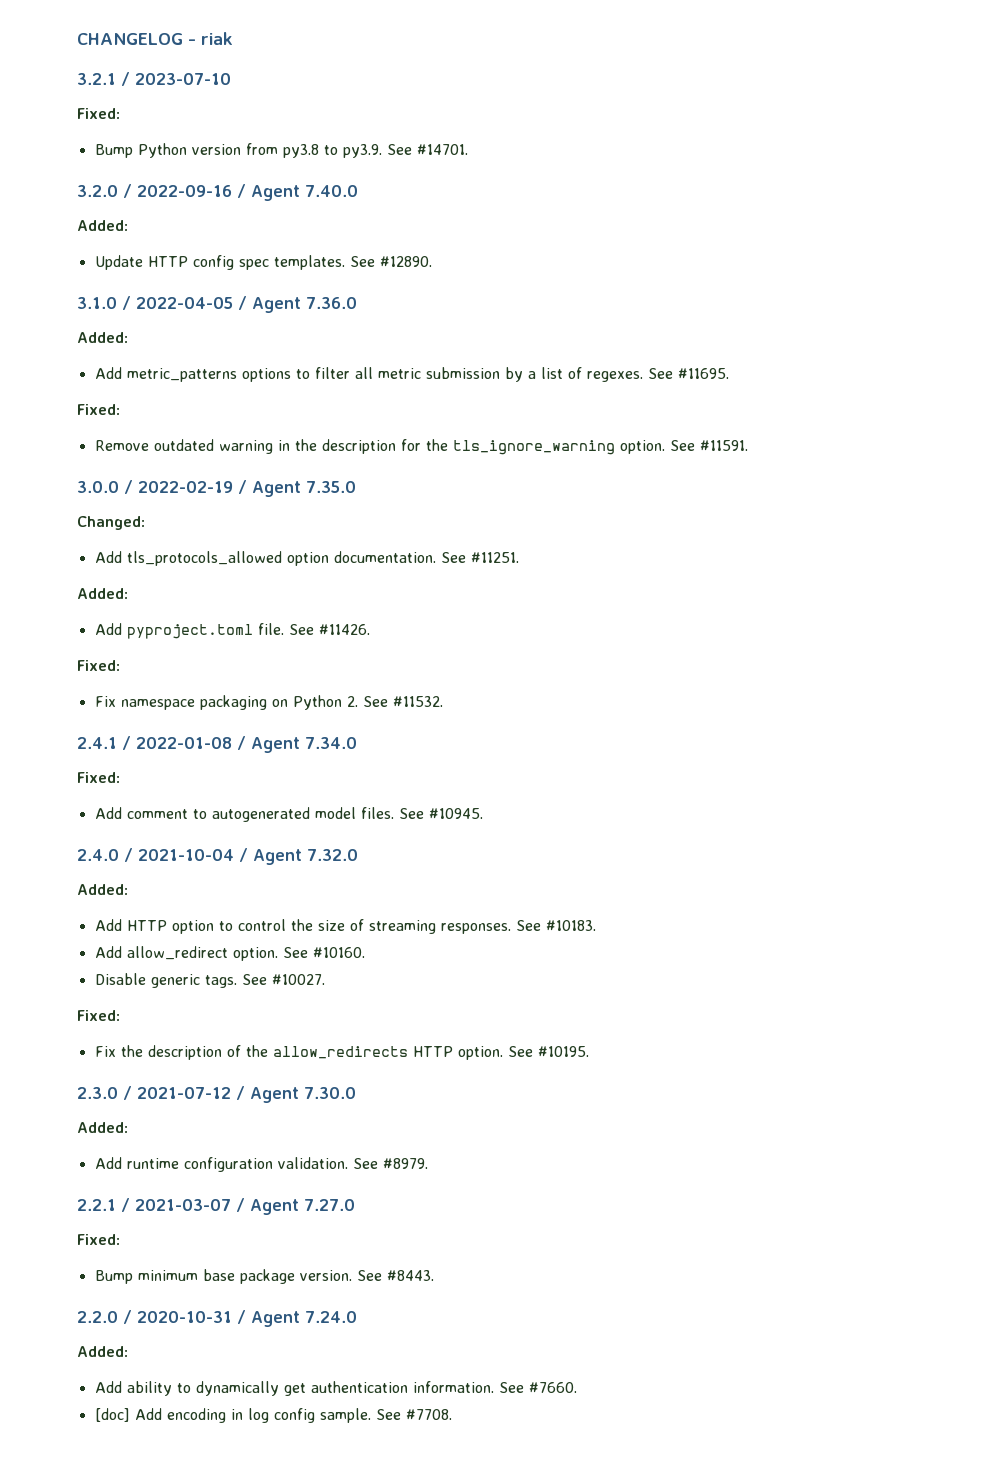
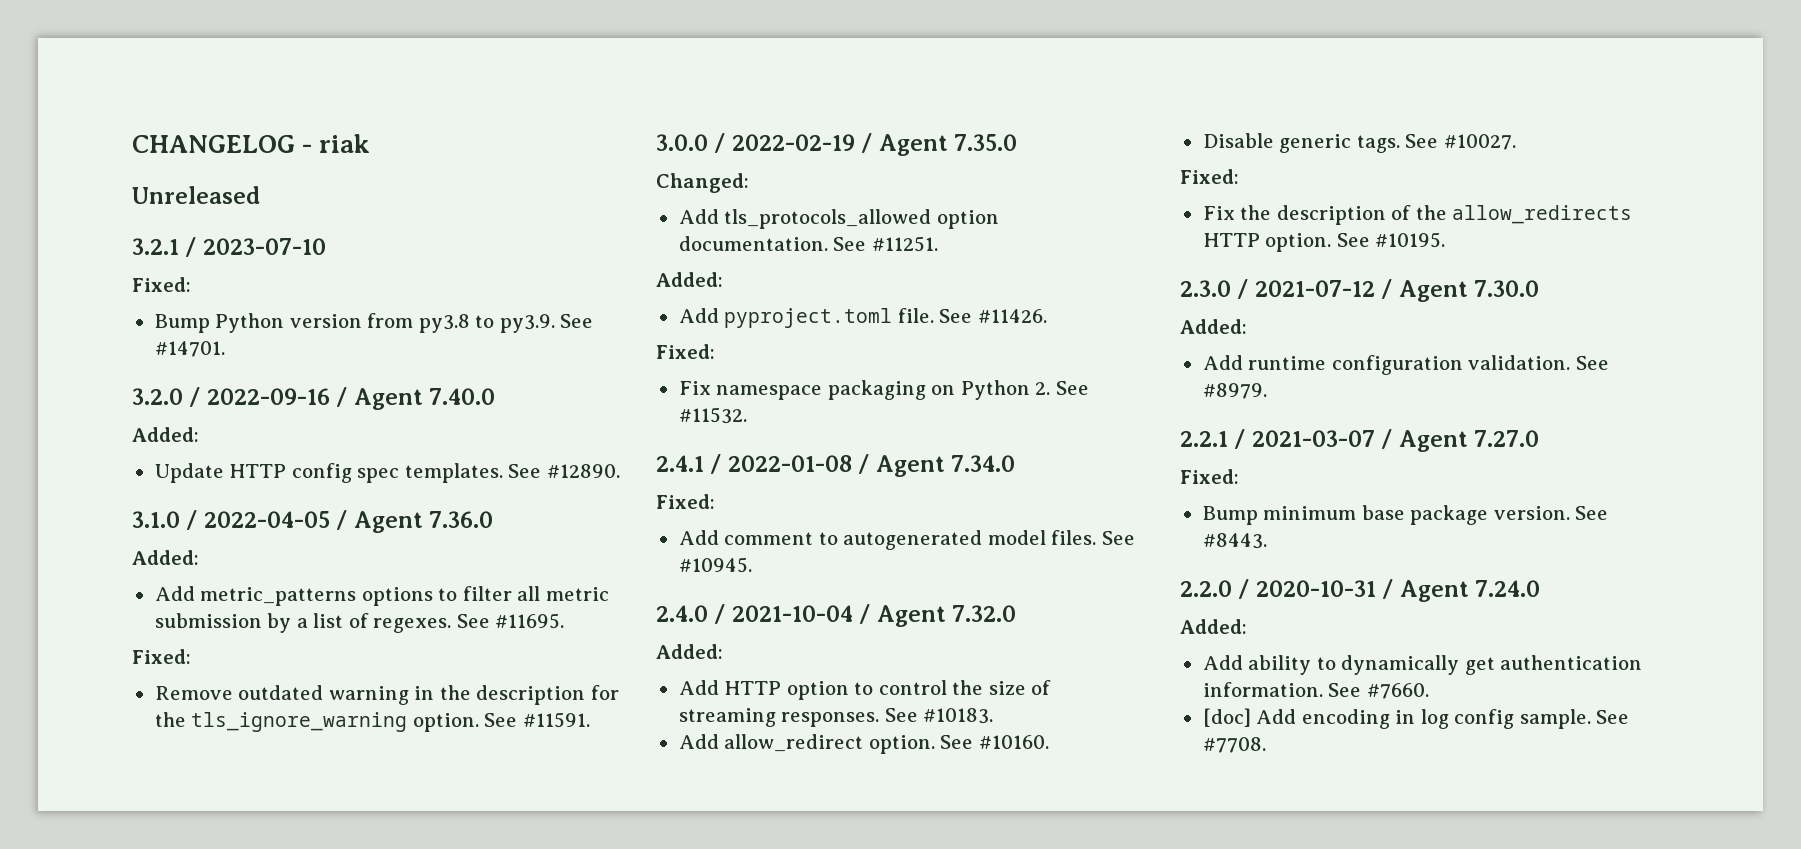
(233, 38) none -> [132,186,260,204] // Unreleased

